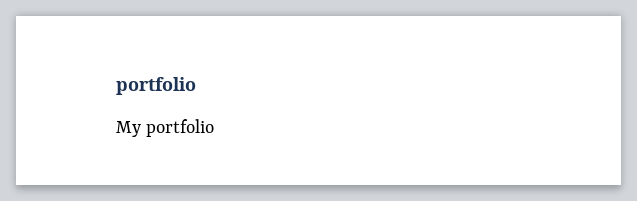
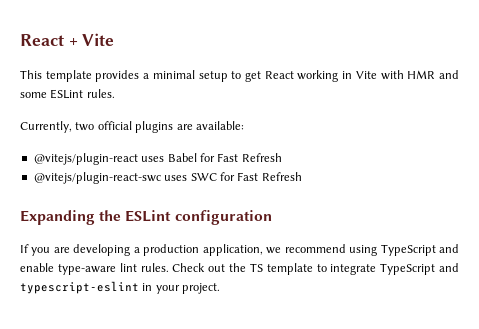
[116,77,196,95] [116,119,215,137] portfolio // My portfolio -> [20,33,115,46] [20,70,460,82] [20,89,115,99] [20,121,244,133] [33,153,282,165] [33,172,302,184] [20,210,272,225] [20,244,459,256] [20,263,459,275] [20,281,221,294] React + Vite // This template provides a minimal setup to get React working in Vite with HMR and some ESLint rules. // Currently, two official plugins are available: // @vitejs/plugin-react uses Babel for Fast Refresh // @vitejs/plugin-react-swc uses SWC for Fast Refresh // Expanding the ESLint configuration // If you are developing a production application, we recommend using TypeScript and enable type-aware lint rules. Check out the TS template to integrate TypeScript and typescript-eslint in your project.

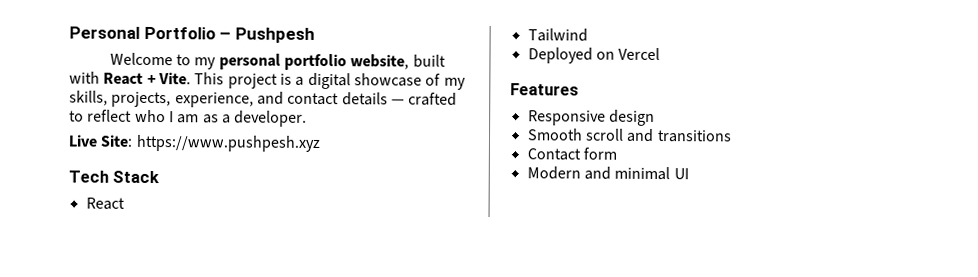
[20,33,115,46] [20,70,460,82] [20,89,115,99] [20,121,244,133] [33,153,282,165] [33,172,302,184] [20,210,272,225] [20,244,459,256] [20,263,459,275] [20,281,221,294] React + Vite // This template provides a minimal setup to get React working in Vite with HMR and some ESLint rules. // Currently, two official plugins are available: // @vitejs/plugin-react uses Babel for Fast Refresh // @vitejs/plugin-react-swc uses SWC for Fast Refresh // Expanding the ESLint configuration // If you are developing a production application, we recommend using TypeScript and enable type-aware lint rules. Check out the TS template to integrate TypeScript and typescript-eslint in your project. -> [69,26,315,43] [109,52,446,71] [69,71,466,90] [69,90,458,108] [69,109,308,127] [68,134,321,152] [68,170,161,184] [85,197,125,210] [527,28,588,42] [527,47,661,64] [510,83,579,96] [527,109,655,126] [526,128,732,143] [526,147,617,161] [526,166,689,181] Personal Portfolio – Pushpesh // Welcome to my personal portfolio website, built with React + Vite. This project is a digital showcase of my skills, projects, experience, and contact details — crafted to reflect who I am as a developer. // Live Site: https://www.pushpesh.xyz // Tech Stack // React // Tailwind // Deployed on Vercel // Features // Responsive design // Smooth scroll and transitions // Contact form // Modern and minimal UI

